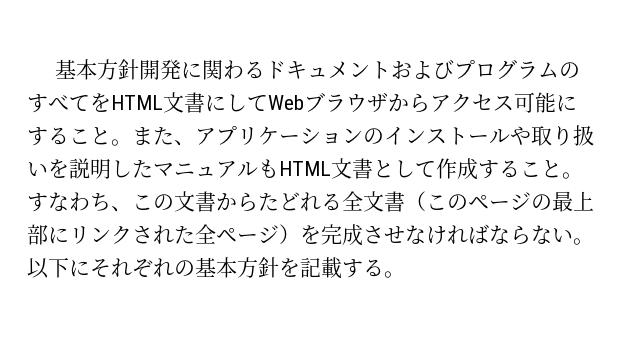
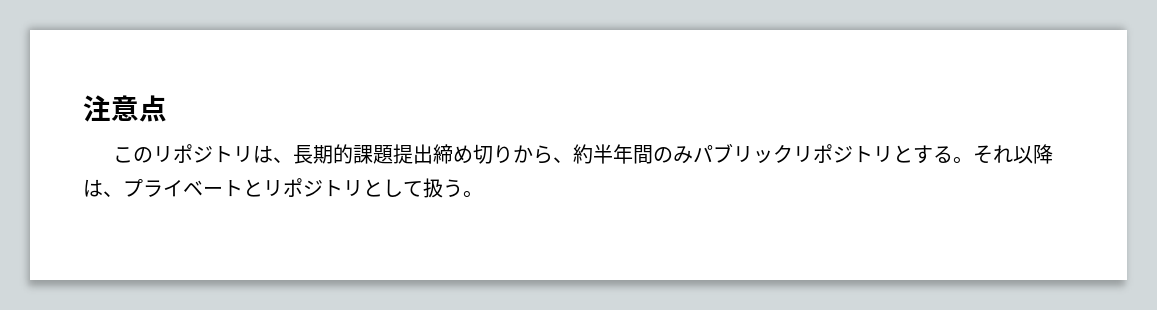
[54,59,580,80] [27,92,577,113] [27,125,594,146] [27,158,583,180] [27,191,594,212] [27,224,594,246] [27,257,384,279] 基本方針開発に関わるドキュメントおよびプログラムのすべてをHTML文書にしてWebブラウザからアクセス可能にすること。また、アプリケーションのインストールや取り扱いを説明したマニュアルもHTML文書として作成すること。すなわち、この文書からたどれる全文書（このページの最上部にリンクされた全ページ）を完成させなければならない。以下にそれぞれの基本方針を記載する -> [83,95,167,122] [112,143,1053,164] [83,178,463,198] 注意点 // このリポジトリは、長期的課題提出締め切りから、約半年間のみパブリックリポジトリとする。それ以降は、プライベートとリポジトリとして扱う

